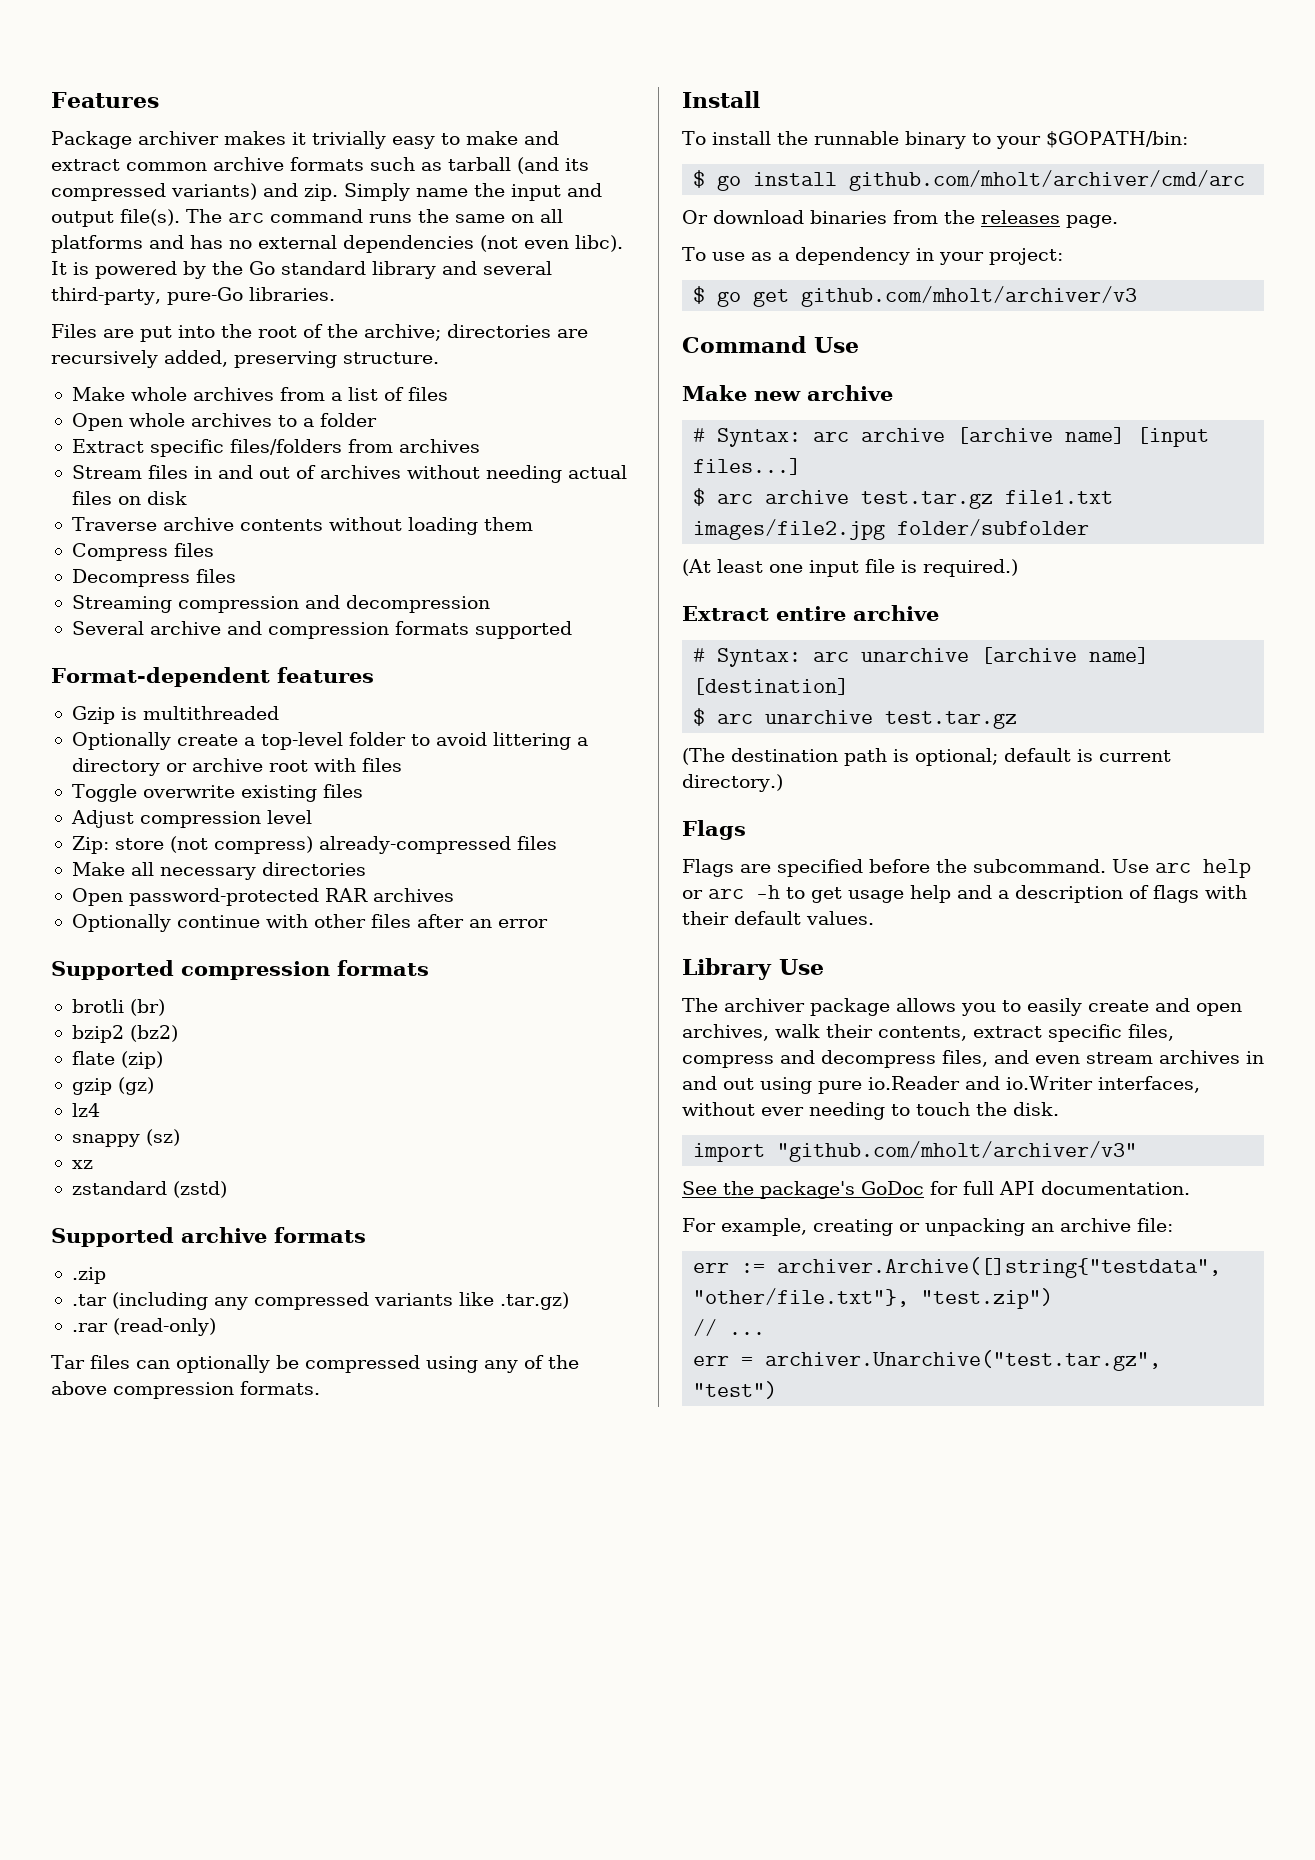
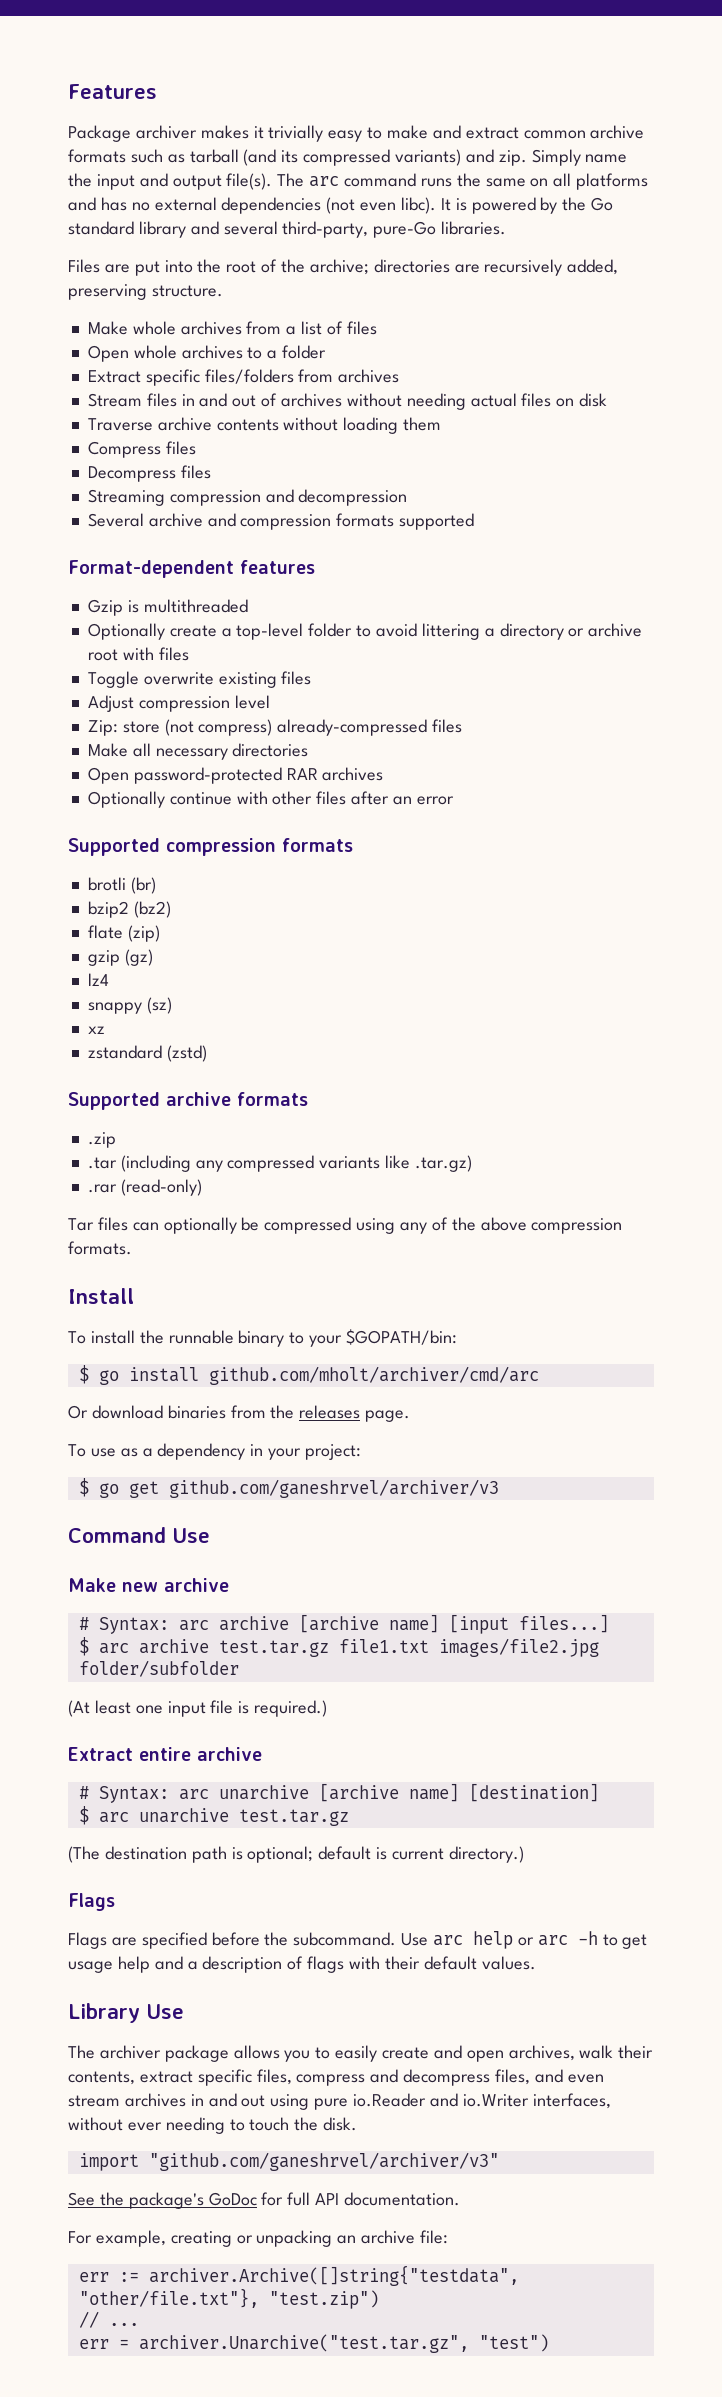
[801,286,1138,307] github.com/mholt/archiver/v3 -> [168,1479,499,1498] github.com/ganeshrvel/archiver/v3
[777,1141,1138,1162] "github.com/mholt/archiver/v3" -> [148,2152,499,2171] "github.com/ganeshrvel/archiver/v3"

